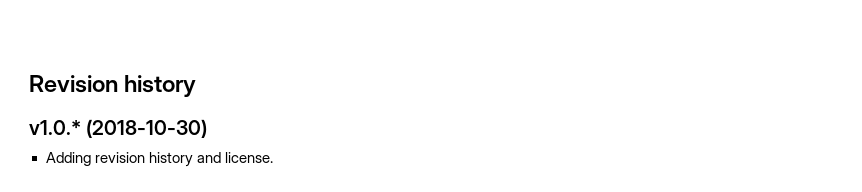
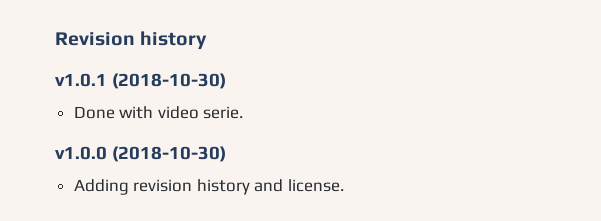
[29,120,81,135] v1.0.* -> [55,73,226,89] [73,106,244,119] [55,146,107,160] v1.0.1 (2018-10-30) // Done with video serie. // v1.0.0

